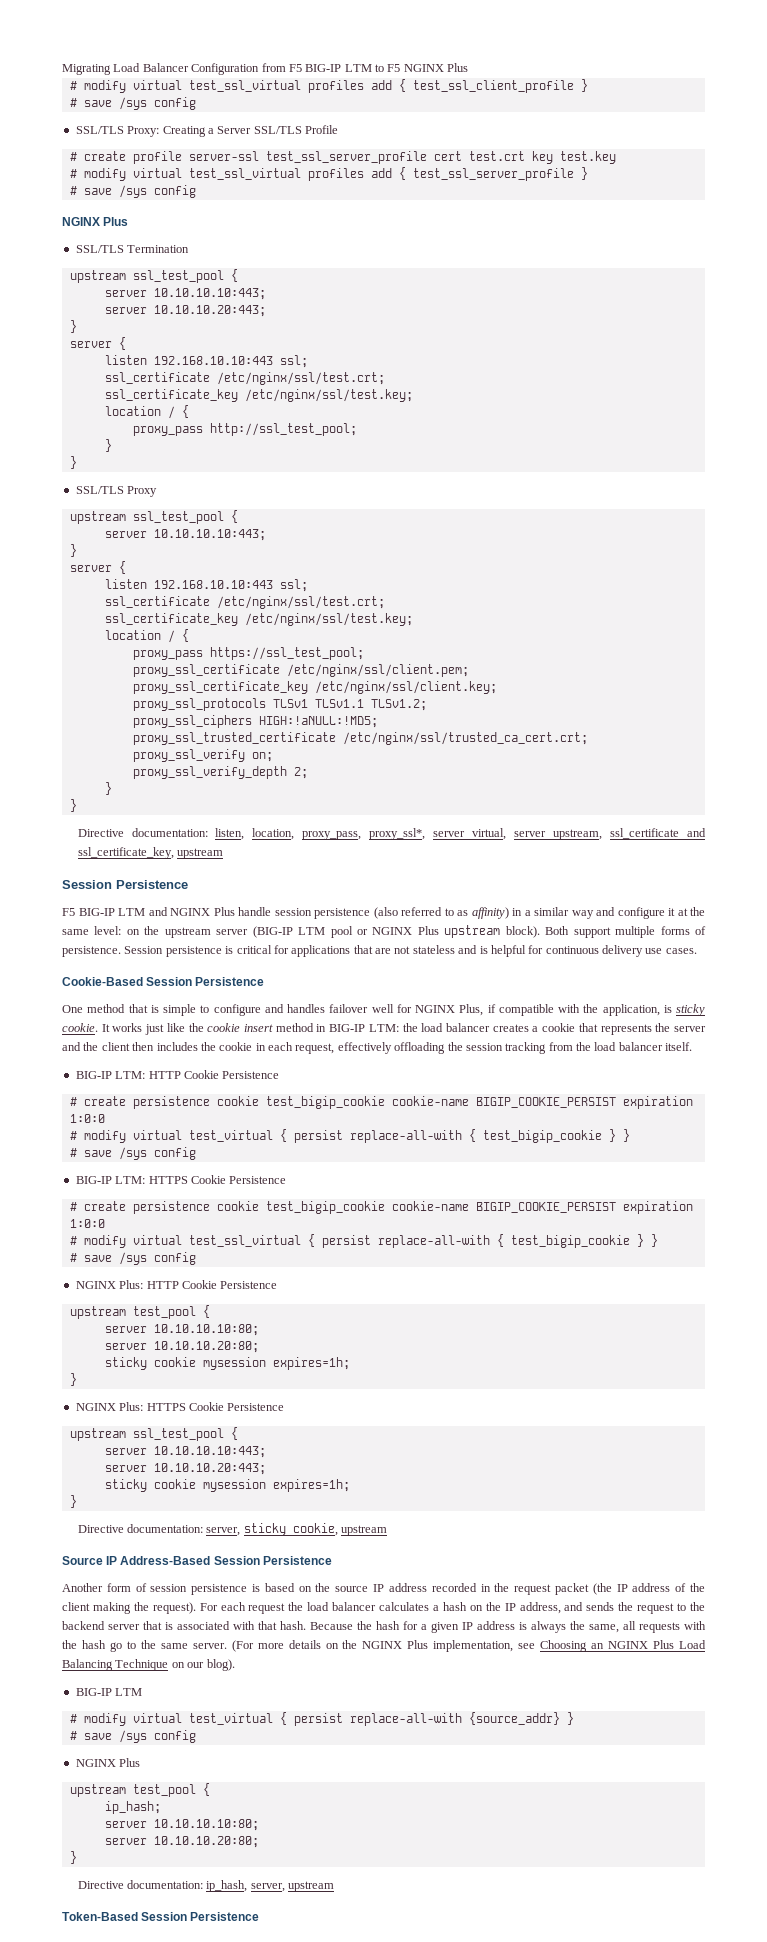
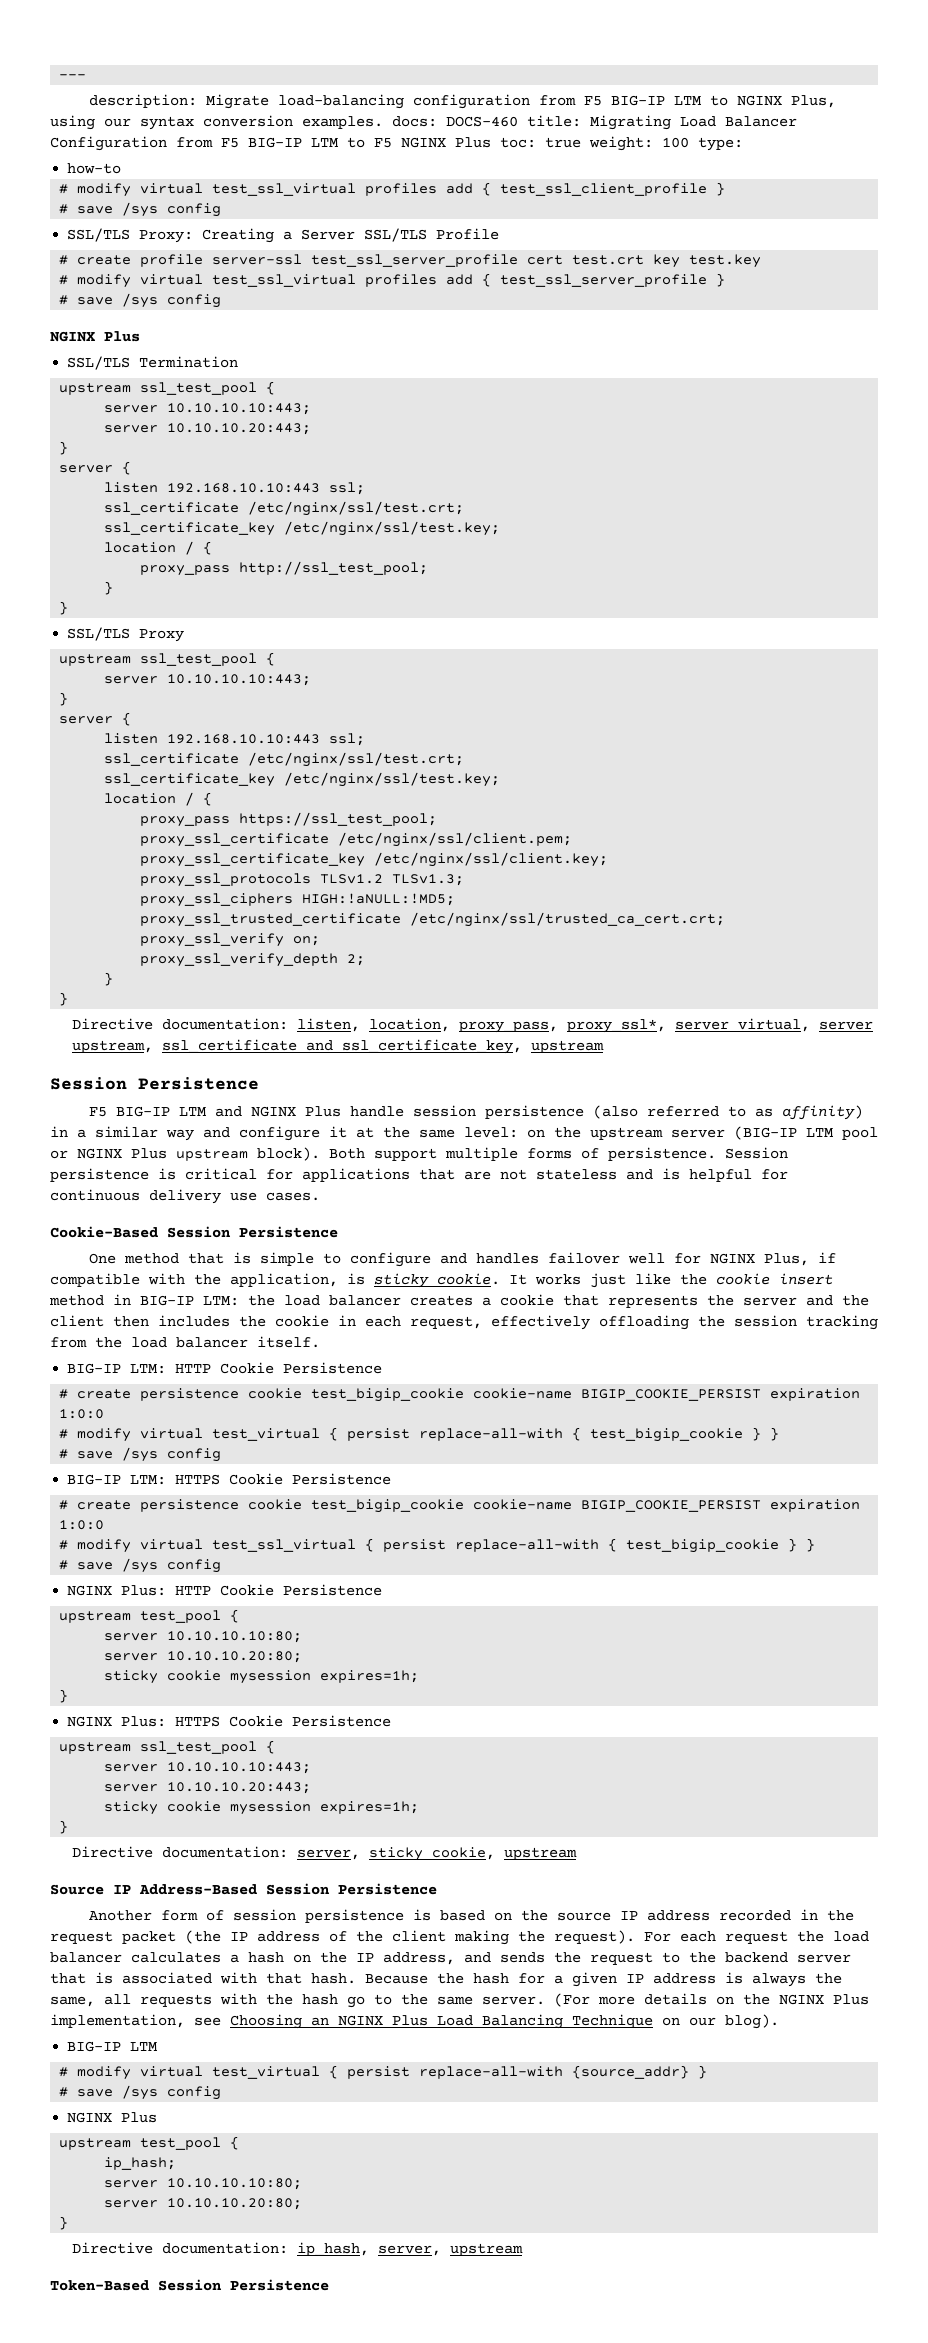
(62, 69) none -> [59,74,87,79] [88,94,836,109] [50,115,581,130] --- // description: Migrate load-balancing configuration from F5 BIG-IP LTM to NGINX Plus, using our syntax conversion examples. docs: DOCS-460 title:
(469, 67) none -> [500,136,743,151] [67,163,122,174] toc: true weight: 100 type: // how-to
[272,699,427,711] TLSv1 TLSv1.1 TLSv1.2; -> [320,874,465,886] TLSv1.2 TLSv1.3;

